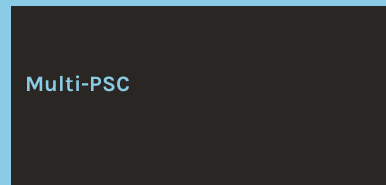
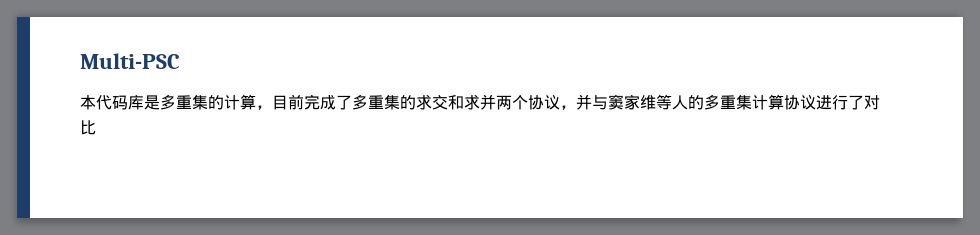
(130, 83) none -> [80,94,880,110] [80,120,96,135] // 本代码库是多重集的计算，目前完成了多重集的求交和求并两个协议，并与窦家维等人的多重集计算协议进行了对比

